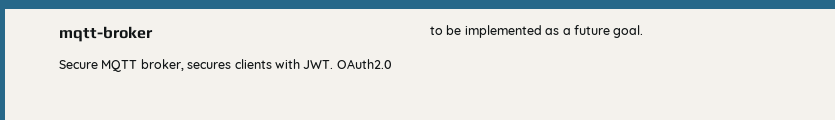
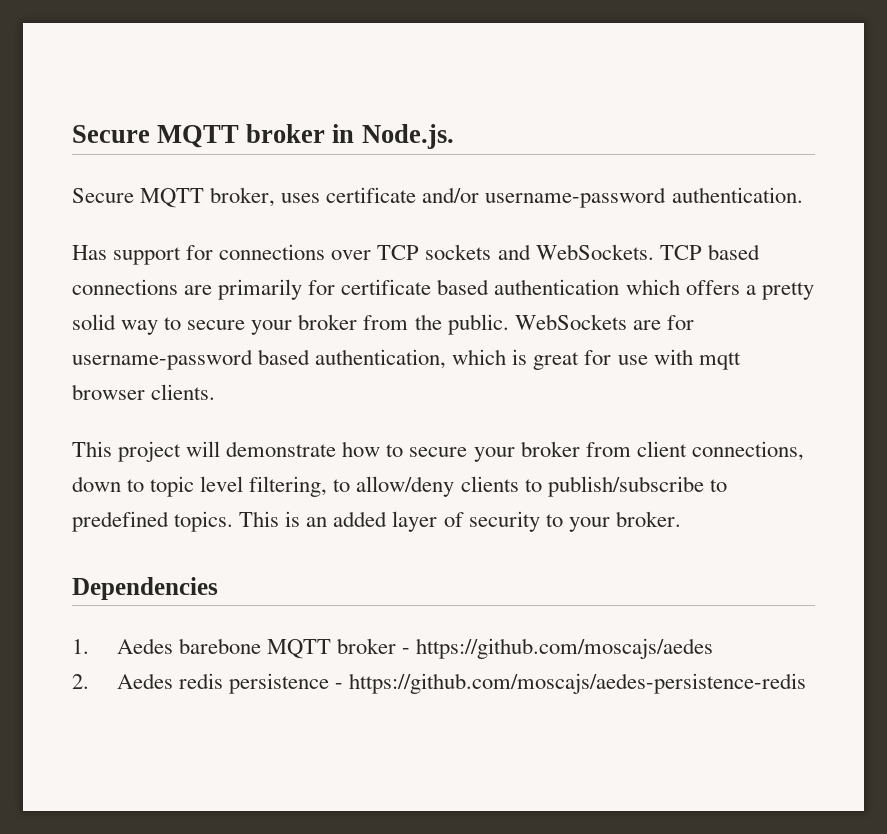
[59,26,153,42] [59,59,392,72] [430,25,644,38] mqtt-broker // Secure MQTT broker, secures clients with JWT. OAuth2.0 to be implemented as a future goal. -> [72,124,454,149] [72,187,803,208] [72,244,760,265] [72,279,814,300] [72,314,694,335] [72,349,741,370] [72,384,216,400] [72,441,804,462] [72,476,727,497] [72,511,681,532] [72,577,218,600] [72,638,714,659] [72,673,807,694] Secure MQTT broker in Node.js. // Secure MQTT broker, uses certificate and/or username-password authentication. // Has support for connections over TCP sockets and WebSockets. TCP based connections are primarily for certificate based authentication which offers a pretty solid way to secure your broker from the public. WebSockets are for username-password based authentication, which is great for use with mqtt browser clients. // This project will demonstrate how to secure your broker from client connections, down to topic level filtering, to allow/deny clients to publish/subscribe to predefined topics. This is an added layer of security to your broker. // Dependencies // 1. Aedes barebone MQTT broker - https://github.com/moscajs/aedes // 2. Aedes redis persistence - https://github.com/moscajs/aedes-persistence-redis

